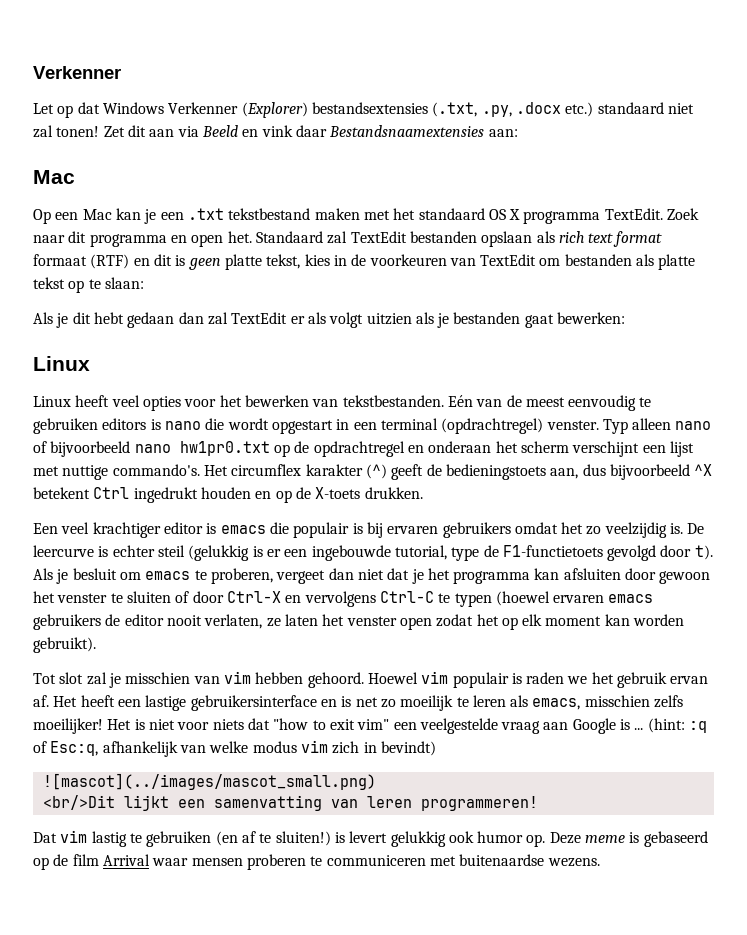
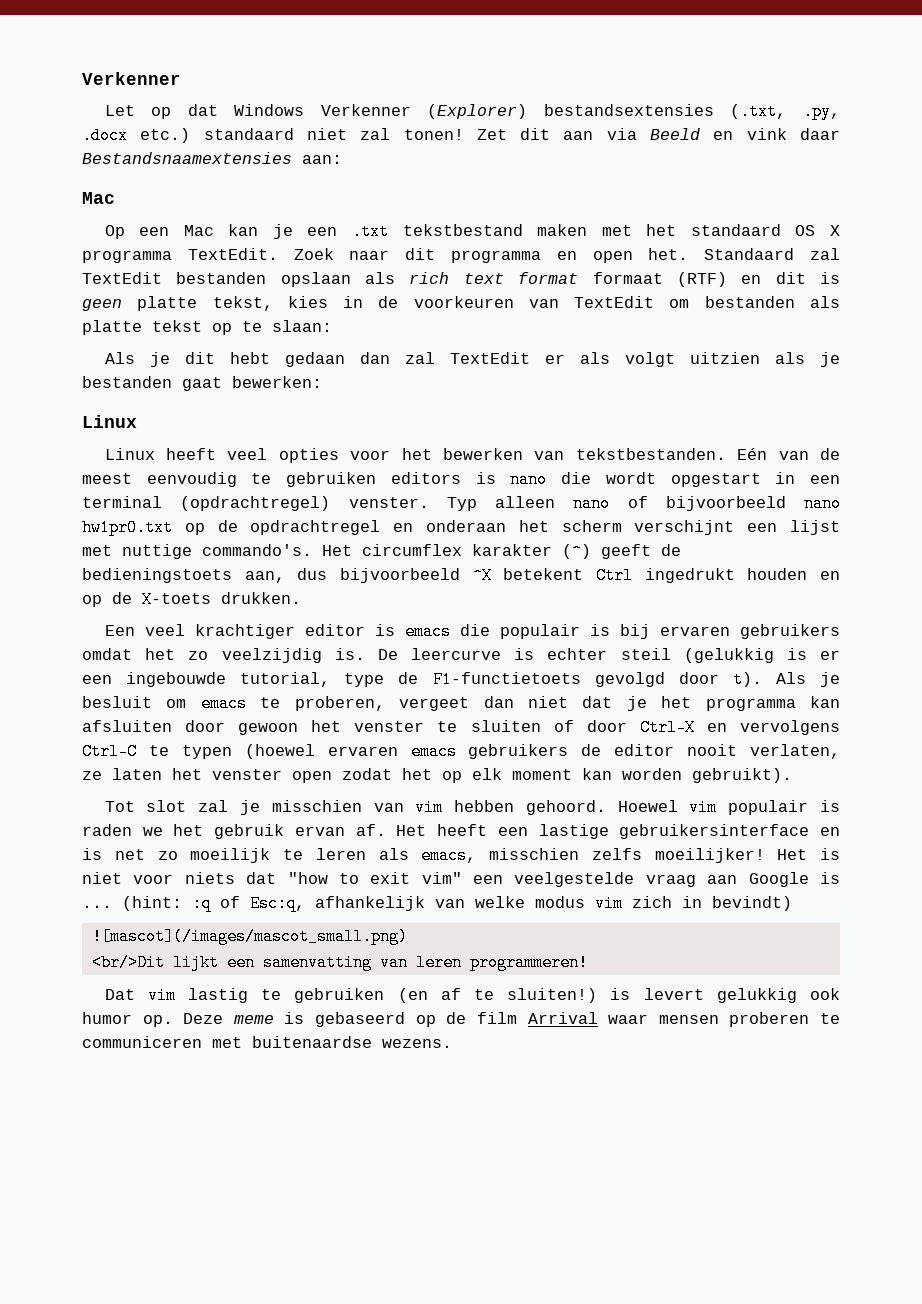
[42,773,376,790] ![mascot](../images/mascot_small.png) -> [91,928,408,945] ![mascot](/images/mascot_small.png)

